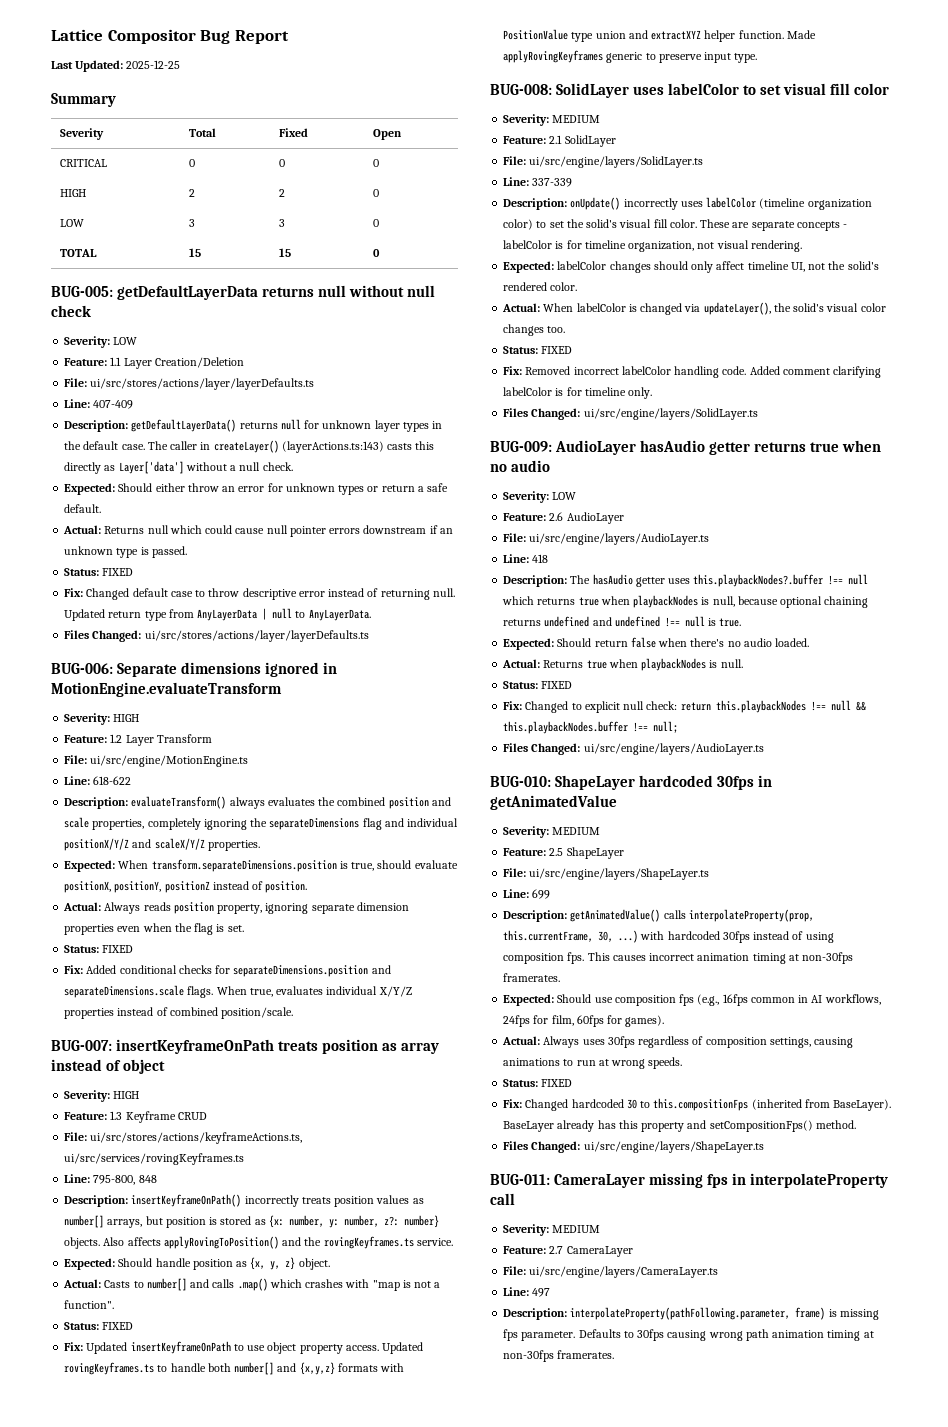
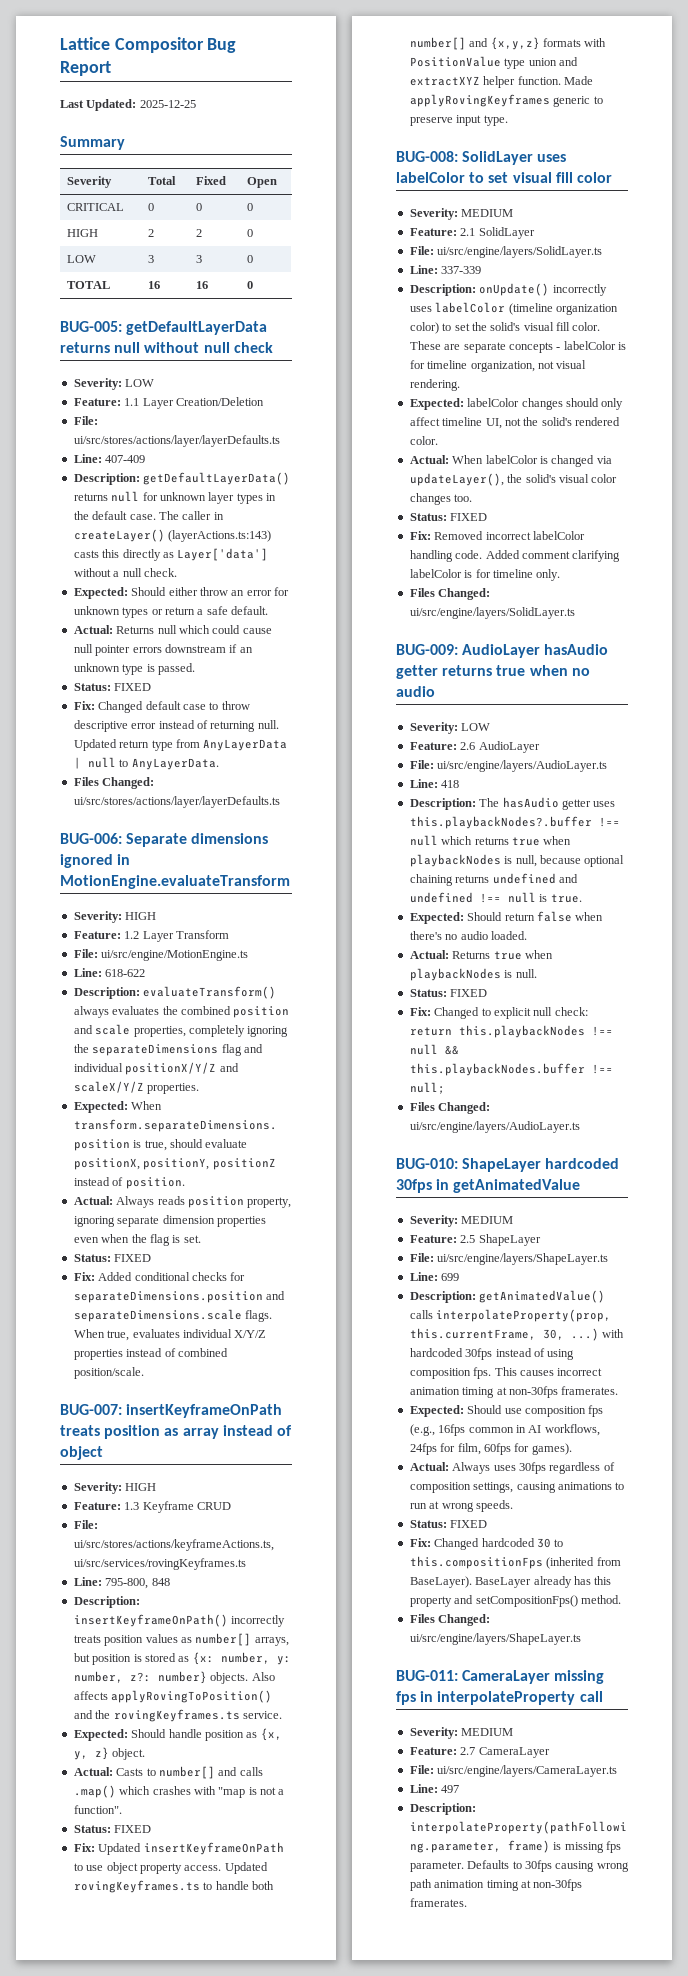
[188,248,201,257] [278,248,291,257] 15 | 15 -> [147,281,160,289] [195,281,208,289] 16 | 16

